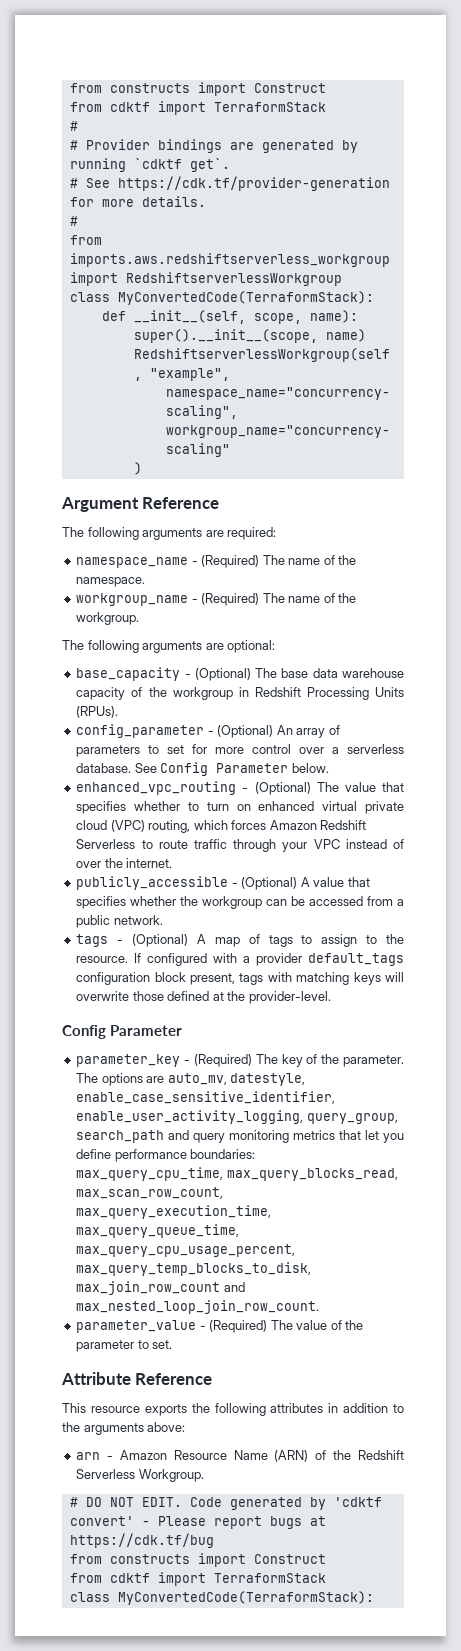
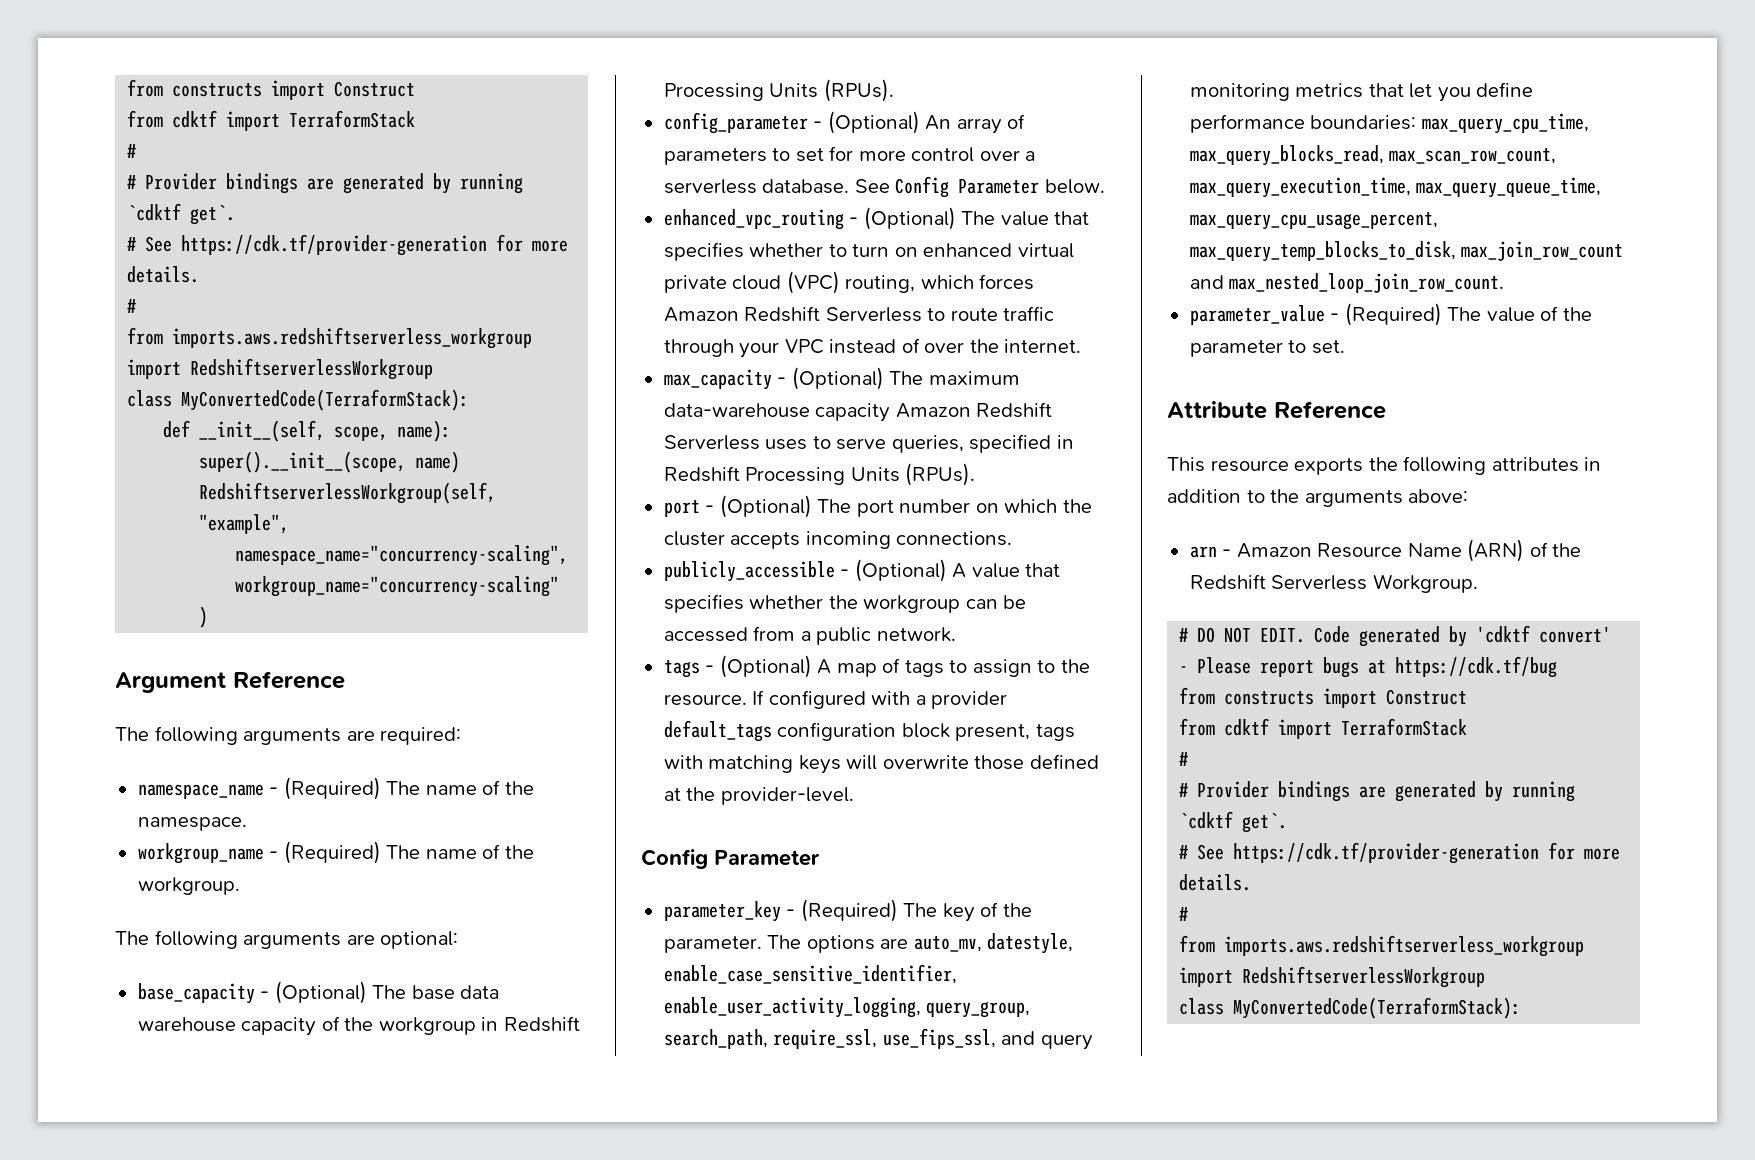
(173, 863) none -> [663,367,1020,390] [663,402,1053,422] [663,434,1074,453] [663,463,976,486] [663,495,1092,518] [663,531,1013,549] // max_capacity - (Optional) The maximum data-warehouse capacity Amazon Redshift Serverless uses to serve queries, specified in Redshift Processing Units (RPUs). // port - (Optional) The port number on which the cluster accepts incoming connections.
[76,1130,165,1143] search_path -> [663,1028,996,1049] search_path, require_ssl, use_fips_ssl,
(326, 1578) none -> [1179,752,1189,766] [1179,781,1576,802] [1179,811,1288,833] [1179,842,1621,864] [1179,874,1252,891] [1179,907,1189,921] [1179,935,1585,957] [1179,966,1486,988] // # // # Provider bindings are generated by running `cdktf get`. // # See https://cdk.tf/provider-generation for more details. // # // from imports.aws.redshiftserverless_workgroup import RedshiftserverlessWorkgroup

